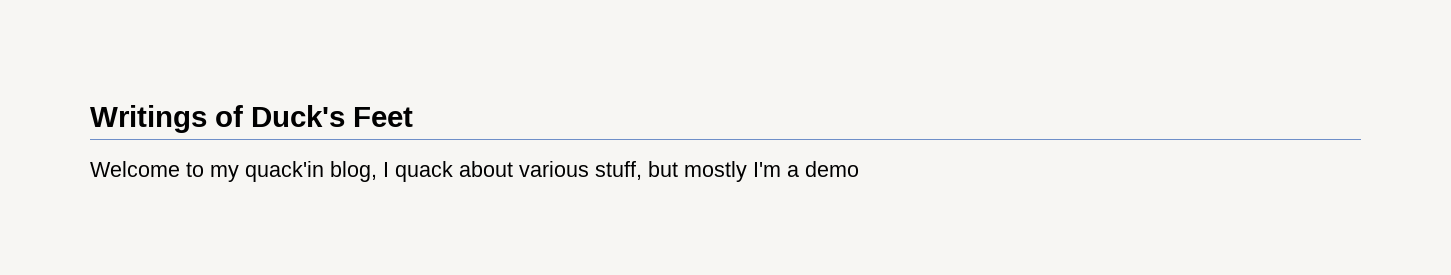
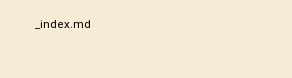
[90,105,413,133] [90,161,859,182] Writings of Duck's Feet // Welcome to my quack'in blog, I quack about various stuff, but mostly I'm a demo -> [35,20,91,29] _index.md

